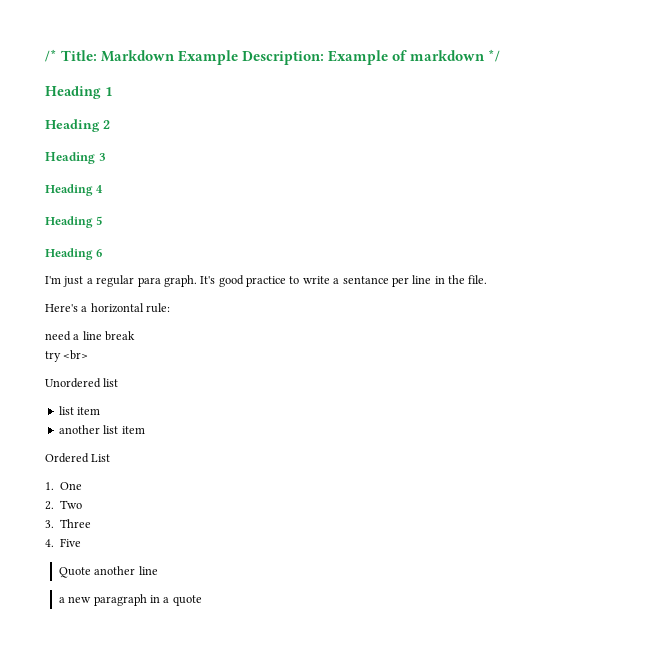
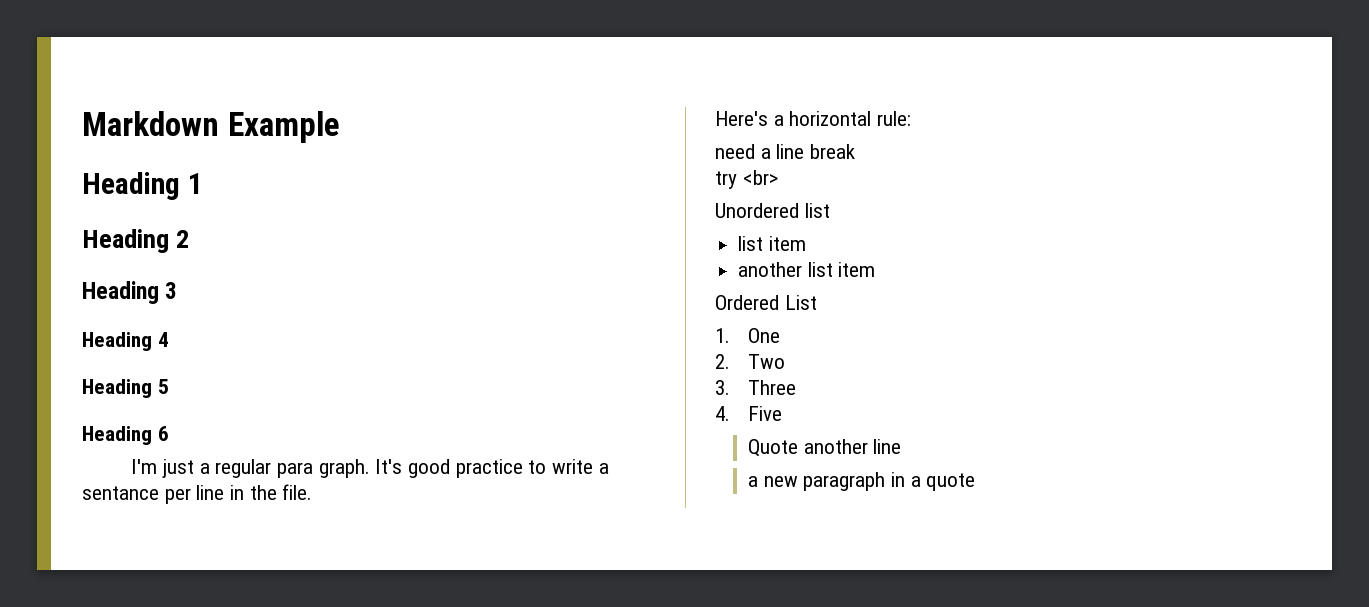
[45,49,98,62] /* Title: -> (82, 123) none
[242,49,501,65] Description: Example of markdown */ -> (340, 127) none

